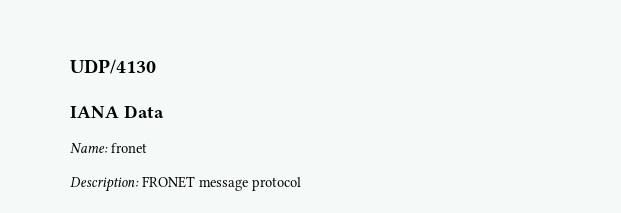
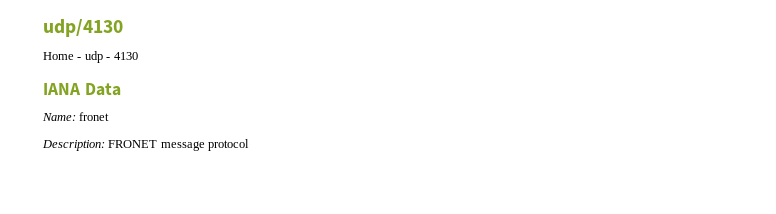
[70,59,156,74] UDP/4130 -> [43,19,123,37] [43,51,138,63] udp/4130 // Home - udp - 4130

